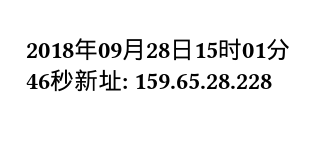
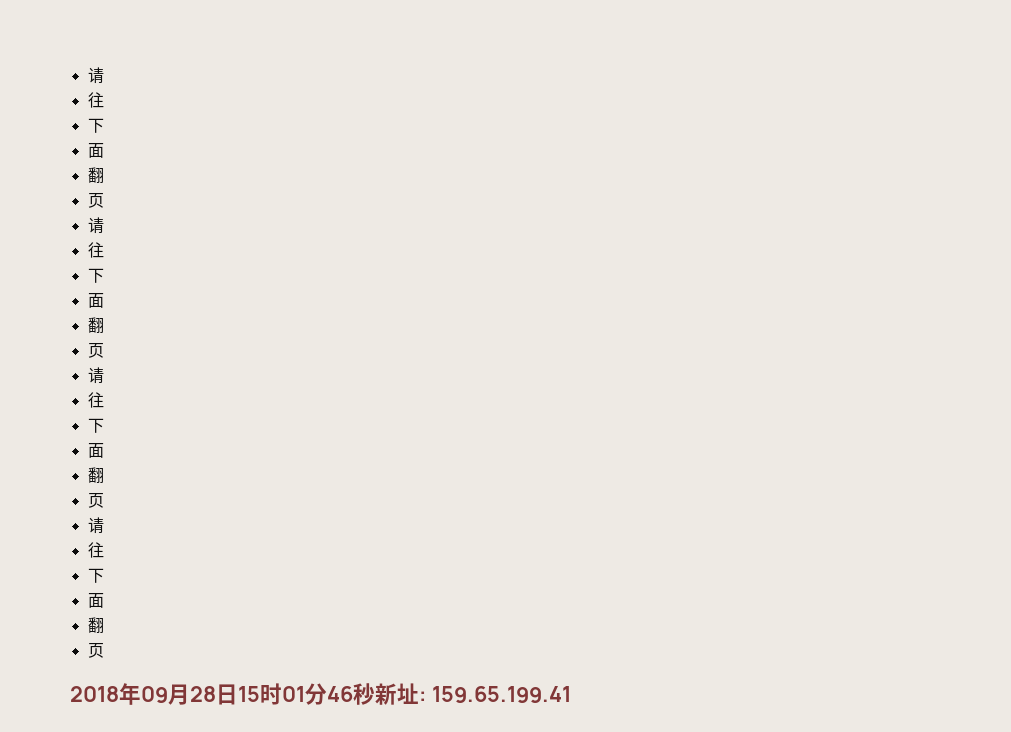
(26, 50) none -> [87,67,104,84] [87,92,104,108] [87,118,104,133] [87,143,104,158] [87,167,104,183] [87,193,104,208] [87,217,104,234] [87,242,104,258] [87,268,104,283] [87,293,104,308] [87,317,104,333] [87,343,104,358] [87,367,104,384] [87,392,104,408] [87,418,104,433] [87,443,104,458] [87,467,104,483] [87,493,104,508] [87,517,104,534] [87,542,104,558] [87,568,104,583] [87,593,104,608] [87,617,104,633] [87,643,104,658] 请 // 往 // 下 // 面 // 翻 // 页 // 请 // 往 // 下 // 面 // 翻 // 页 // 请 // 往 // 下 // 面 // 翻 // 页 // 请 // 往 // 下 // 面 // 翻 // 页 //
[134,73,273,89] 159.65.28.228 -> [431,686,571,703] 159.65.199.41

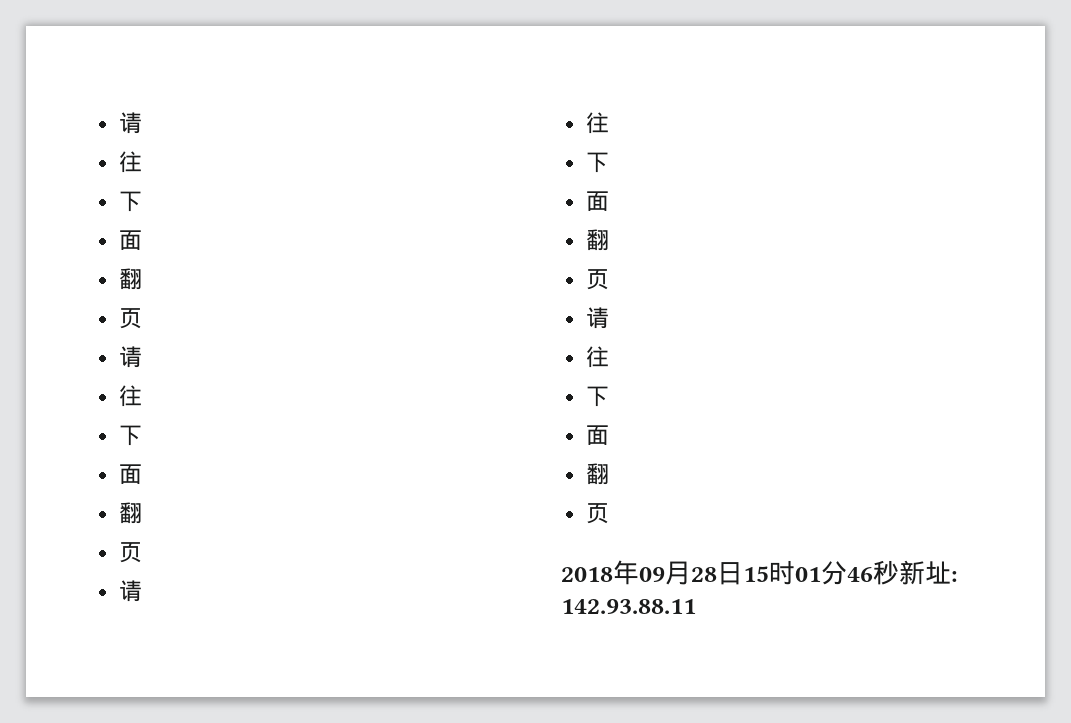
[431,686,571,703] 159.65.199.41 -> [561,599,696,614] 142.93.88.11

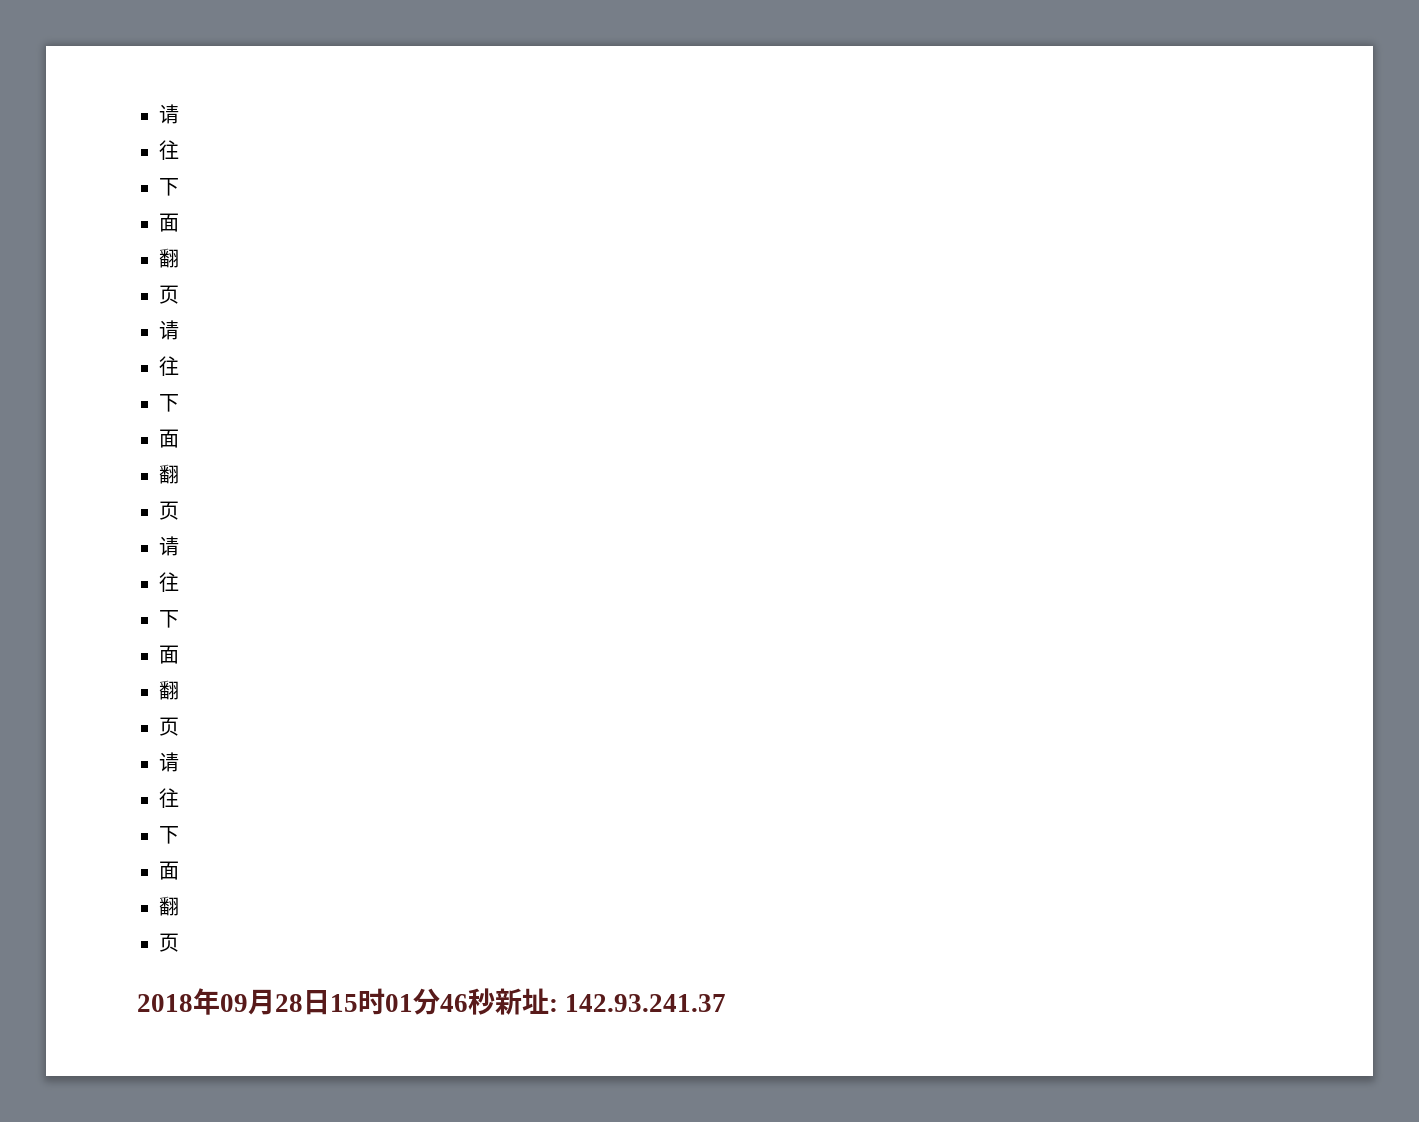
[561,599,696,614] 142.93.88.11 -> [565,994,727,1012] 142.93.241.37

